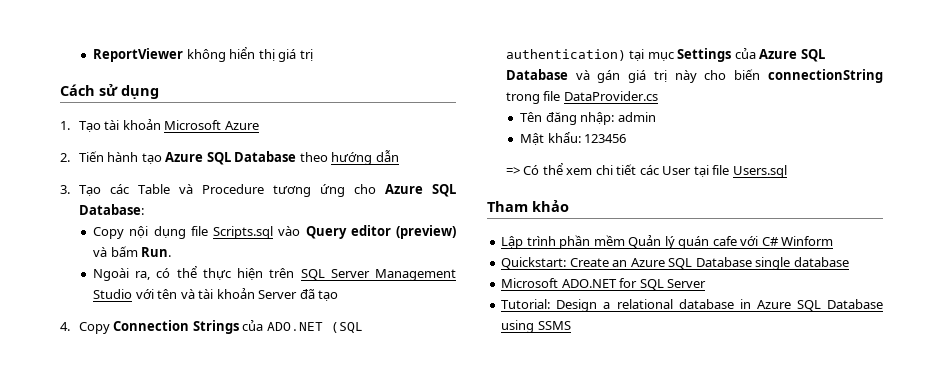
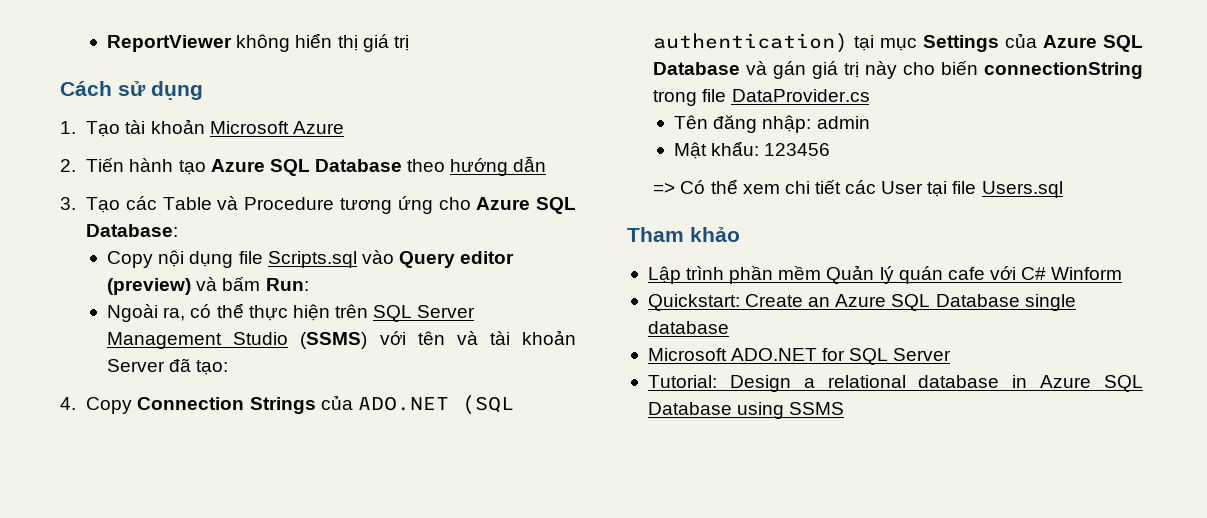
[141,247,172,257] Run. -> [265,278,309,291] Run:
(133, 294) none -> [300,332,368,349] (SSMS)
[318,290,339,301] tạo -> [196,360,229,375] tạo:

